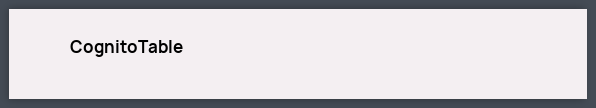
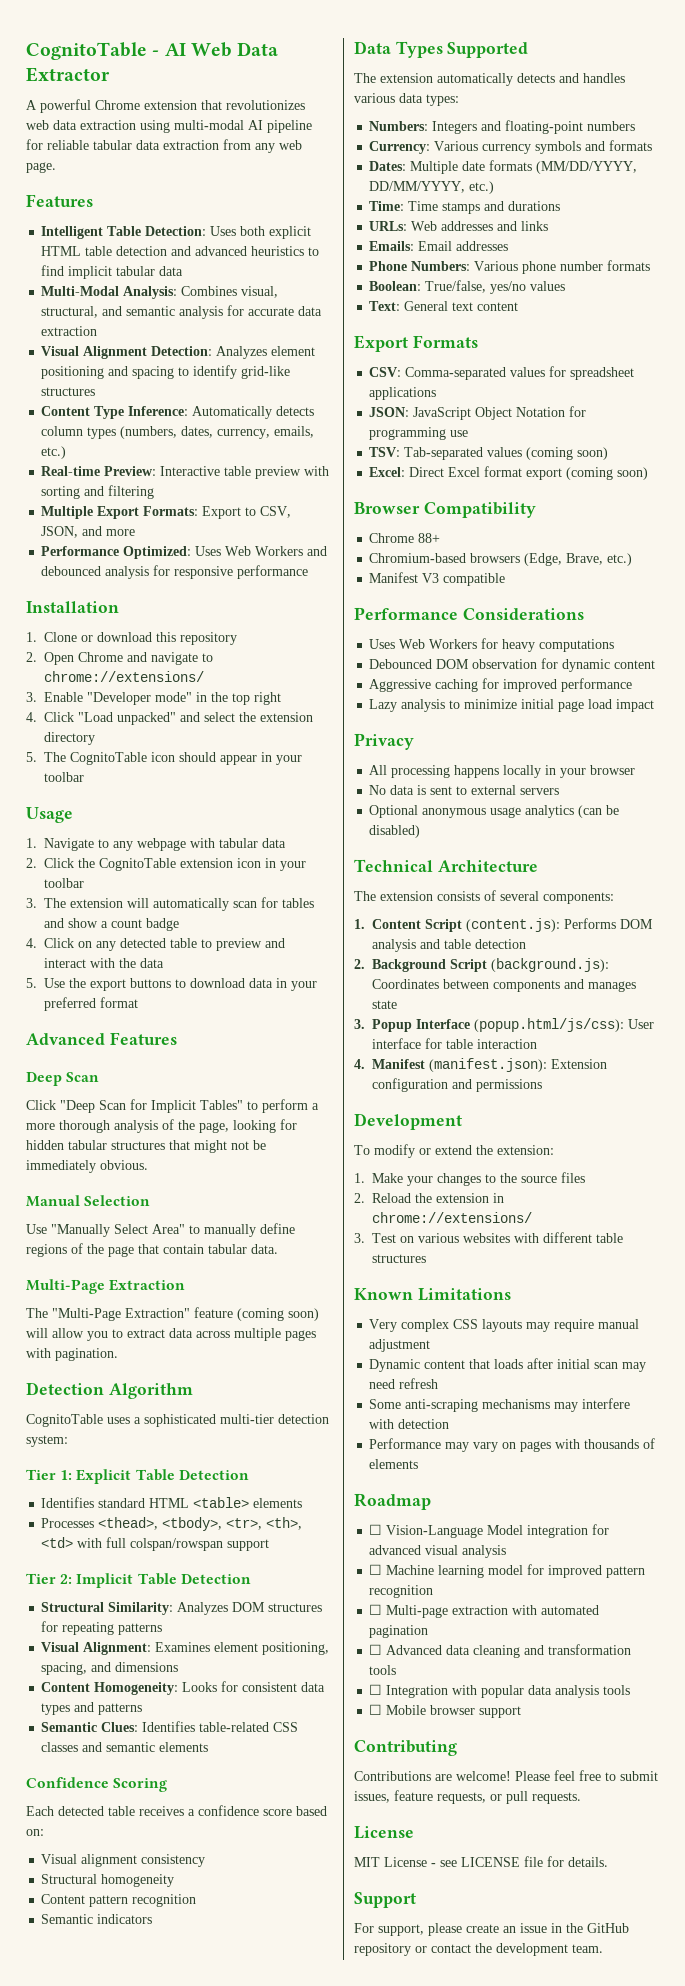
[70,40,183,57] CognitoTable -> [26,42,279,60] [26,67,110,82] [26,99,305,113] [26,120,312,133] [26,139,302,153] [26,162,56,173] [26,194,93,207] [41,226,312,239] [41,246,320,256] [41,265,184,279] [41,286,279,299] [41,305,323,319] [41,326,98,336] [41,346,316,359] [41,365,291,379] [41,387,96,396] [41,406,315,419] [41,426,315,439] [41,446,67,459] [41,466,330,479] [41,485,155,499] [41,506,292,519] [41,526,136,538] [41,546,328,559] [41,565,309,579] [26,601,119,613] [26,632,238,645] [26,652,214,665] [44,671,205,682] [26,692,282,705] [26,712,314,725] [44,732,96,745] [26,752,303,765] [44,772,85,782] [26,807,73,823] [26,838,287,851] [26,858,307,871] [44,878,85,888] [26,897,315,911] [44,918,180,931] [26,938,286,951] [44,958,165,968] [26,978,318,991] [44,997,139,1011] [26,1032,177,1045] [26,1072,100,1086] [26,1099,319,1113] [26,1119,297,1133] [26,1140,266,1153] [26,1160,148,1173] [26,1195,151,1207] [26,1223,295,1237] [26,1243,278,1257] [26,1279,186,1294] [26,1307,319,1321] [26,1328,316,1341] [26,1348,118,1361] [26,1382,193,1399] [26,1414,329,1427] [26,1435,68,1447] [26,1469,249,1484] [41,1497,303,1508] [41,1517,303,1531] [41,1537,270,1551] [26,1573,251,1588] [41,1602,323,1615] [41,1621,163,1635] [41,1642,330,1655] [41,1662,179,1675] [41,1681,326,1695] [41,1702,143,1715] [41,1721,299,1732] [41,1742,209,1752] [26,1777,168,1792] [26,1805,327,1816] [26,1829,44,1836] [41,1854,206,1867] [41,1874,175,1887] [41,1894,197,1907] [41,1914,153,1924] [354,41,529,58] [354,73,625,86] [354,93,459,106] [369,120,636,134] [369,140,653,154] [369,160,638,174] [369,181,495,194] [369,201,561,214] [369,221,549,231] [369,241,509,251] [369,260,651,274] [369,280,566,294] [369,301,519,311] [354,335,478,352] [369,366,635,380] [369,387,437,400] [369,406,587,420] [369,427,469,440] [369,447,609,460] [369,466,649,480] [354,502,536,518] [369,533,441,543] [369,553,633,566] [369,572,506,586] [354,607,584,620] [369,638,615,652] [369,658,656,672] [369,678,633,692] [369,699,655,712] [354,733,414,750] [369,765,636,778] [369,785,560,795] [369,805,620,818] [369,825,421,838] [354,859,538,872] [354,890,614,904] [354,918,654,932] [372,939,527,952] [354,958,610,972] [372,979,637,992] [372,1000,398,1009] [354,1018,655,1032] [372,1038,538,1049] [354,1058,608,1072] [372,1078,543,1092] [354,1113,462,1130] [354,1144,554,1158] [354,1172,586,1186] [354,1193,505,1203] [372,1212,533,1223] [354,1232,624,1243] [372,1254,427,1263] [354,1288,511,1301] [369,1319,640,1332] [369,1339,431,1352] [369,1358,647,1372] [369,1378,439,1389] [369,1398,631,1412] [369,1419,450,1429] [369,1438,656,1452] [369,1459,419,1469] [354,1493,431,1510] [369,1524,610,1538] [369,1545,507,1558] [369,1564,646,1578] [369,1585,434,1598] [369,1604,600,1618] [369,1625,429,1638] [369,1644,632,1658] [369,1665,397,1675] [369,1684,631,1698] [369,1704,522,1718] [354,1740,457,1756] [354,1770,658,1781] [354,1790,581,1804] [354,1826,414,1839] [354,1856,608,1867] [354,1892,416,1908] [354,1923,629,1936] [354,1943,603,1956] CognitoTable - AI Web Data Extractor // A powerful Chrome extension that revolutionizes web data extraction using multi-modal AI pipeline for reliable tabular data extraction from any web page. // Features // Intelligent Table Detection: Uses both explicit HTML table detection and advanced heuristics to find implicit tabular data // Multi-Modal Analysis: Combines visual, structural, and semantic analysis for accurate data extraction // Visual Alignment Detection: Analyzes element positioning and spacing to identify grid-like structures // Content Type Inference: Automatically detects column types (numbers, dates, currency, emails, etc.) // Real-time Preview: Interactive table preview with sorting and filtering // Multiple Export Formats: Export to CSV, JSON, and more // Performance Optimized: Uses Web Workers and debounced analysis for responsive performance // Installation // 1. Clone or download this repository // 2. Open Chrome and navigate to chrome://extensions/ // 3. Enable "Developer mode" in the top right // 4. Click "Load unpacked" and select the extension directory // 5. The CognitoTable icon should appear in your toolbar // Usage // 1. Navigate to any webpage with tabular data // 2. Click the CognitoTable extension icon in your toolbar // 3. The extension will automatically scan for tables and show a count badge // 4. Click on any detected table to preview and interact with the data // 5. Use the export buttons to download data in your preferred format // Advanced Features // Deep Scan // Click "Deep Scan for Implicit Tables" to perform a more thorough analysis of the page, looking for hidden tabular structures that might not be immediately obvious. // Manual Selection // Use "Manually Select Area" to manually define regions of the page that contain tabular data. // Multi-Page Extraction // The "Multi-Page Extraction" feature (coming soon) will allow you to extract data across multiple pages with pagination. // Detection Algorithm // CognitoTable uses a sophisticated multi-tier detection system: // Tier 1: Explicit Table Detection // Identifies standard HTML <table> elements // Processes <thead>, <tbody>, <tr>, <th>, <td> with full colspan/rowspan support // Tier 2: Implicit Table Detection // Structural Similarity: Analyzes DOM structures for repeating patterns // Visual Alignment: Examines element positioning, spacing, and dimensions // Content Homogeneity: Looks for consistent data types and patterns // Semantic Clues: Identifies table-related CSS classes and semantic elements // Confidence Scoring // Each detected table receives a confidence score based on: // Visual alignment consistency // Structural homogeneity // Content pattern recognition // Semantic indicators // Data Types Supported // The extension automatically detects and handles various data types: // Numbers: Integers and floating-point numbers // Currency: Various currency symbols and formats // Dates: Multiple date formats (MM/DD/YYYY, DD/MM/YYYY, etc.) // Time: Time stamps and durations // URLs: Web addresses and links // Emails: Email addresses // Phone Numbers: Various phone number formats // Boolean: True/false, yes/no values // Text: General text content // Export Formats // CSV: Comma-separated values for spreadsheet applications // JSON: JavaScript Object Notation for programming use // TSV: Tab-separated values (coming soon) // Excel: Direct Excel format export (coming soon) // Browser Compatibility // Chrome 88+ // Chromium-based browsers (Edge, Brave, etc.) // Manifest V3 compatible // Performance Considerations // Uses Web Workers for heavy computations // Debounced DOM observation for dynamic content // Aggressive caching for improved performance // Lazy analysis to minimize initial page load impact // Privacy // All processing happens locally in your browser // No data is sent to external servers // Optional anonymous usage analytics (can be disabled) // Technical Architecture // The extension consists of several components: // 1. Content Script (content.js): Performs DOM analysis and table detection // 2. Background Script (background.js): Coordinates between components and manages state // 3. Popup Interface (popup.html/js/css): User interface for table interaction // 4. Manifest (manifest.json): Extension configuration and permissions // Development // To modify or extend the extension: // 1. Make your changes to the source files // 2. Reload the extension in chrome://extensions/ // 3. Test on various websites with different table structures // Known Limitations // Very complex CSS layouts may require manual adjustment // Dynamic content that loads after initial scan may need refresh // Some anti-scraping mechanisms may interfere with detection // Performance may vary on pages with thousands of elements // Roadmap // ☐ Vision-Language Model integration for advanced visual analysis // ☐ Machine learning model for improved pattern recognition // ☐ Multi-page extraction with automated pagination // ☐ Advanced data cleaning and transformation tools // ☐ Integration with popular data analysis tools // ☐ Mobile browser support // Contributing // Contributions are welcome! Please feel free to submit issues, feature requests, or pull requests. // License // MIT License - see LICENSE file for details. // Support // For support, please create an issue in the GitHub repository or contact the development team.

